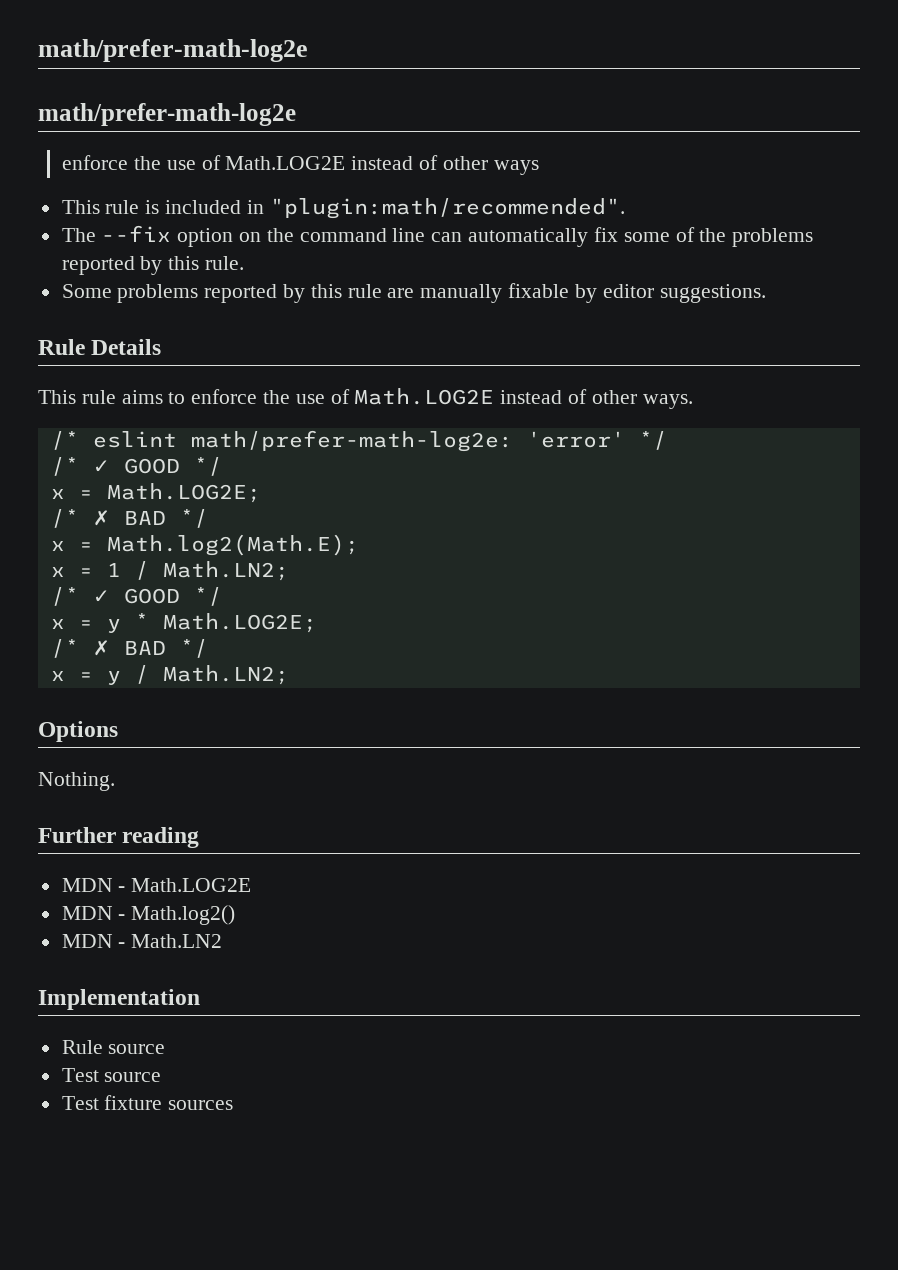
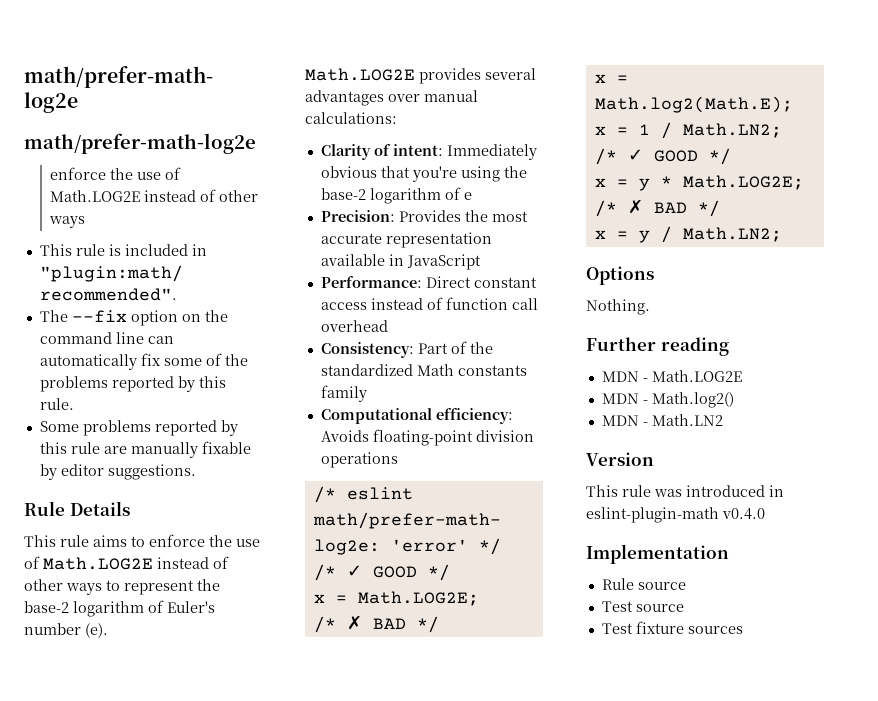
[642,394,693,409] ways. -> [66,579,220,595] [24,600,215,617] [24,623,108,638] [305,68,536,84] [305,90,478,106] [305,112,397,124] [320,144,537,160] [320,166,527,182] [320,187,472,204] [320,210,528,222] [320,232,492,248] [320,254,481,270] [320,276,537,288] [320,297,538,310] [320,320,388,332] [320,341,493,358] [320,364,527,376] [320,385,367,402] [320,408,513,424] [320,429,534,446] [320,452,398,468] ways to represent the base-2 logarithm of Euler's number (e). // Math.LOG2E provides several advantages over manual calculations: // Clarity of intent: Immediately obvious that you're using the base-2 logarithm of e // Precision: Provides the most accurate representation available in JavaScript // Performance: Direct constant access instead of function call overhead // Consistency: Part of the standardized Math constants family // Computational efficiency: Avoids floating-point division operations
(223, 941) none -> [586,452,654,466] [586,485,784,497] [586,507,765,523] // Version // This rule was introduced in eslint-plugin-math v0.4.0

